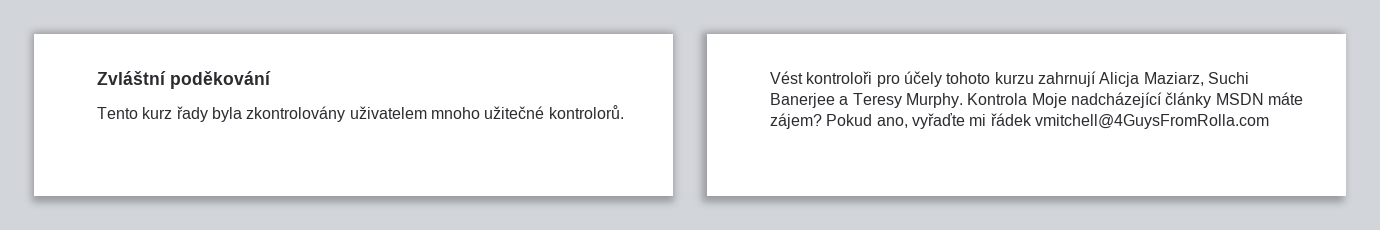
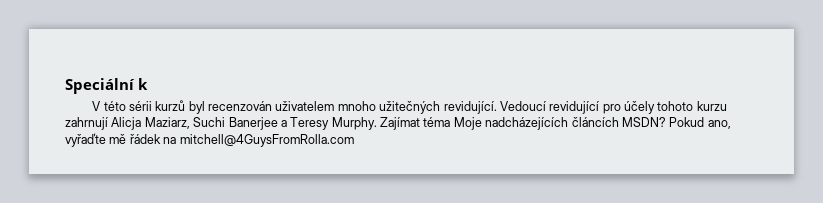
[97,71,271,89] [97,105,624,122] [770,71,873,84] Zvláštní poděkování // Tento kurz řady byla zkontrolovány uživatelem mnoho užitečné kontrolorů. Vést kontroloři -> [65,78,148,94] [92,100,600,114] Speciální k // V této sérii kurzů byl recenzován uživatelem mnoho užitečných revidující. Vedoucí revidující
[967,92,1303,108] [770,113,1269,129] Kontrola Moje nadcházející články MSDN máte zájem? Pokud ano, vyřaďte mi řádek vmitchell@4GuysFromRolla.com -> [380,117,731,130] [65,133,354,147] Zajímat téma Moje nadcházejících článcích MSDN? Pokud ano, vyřaďte mě řádek na mitchell@4GuysFromRolla.com

